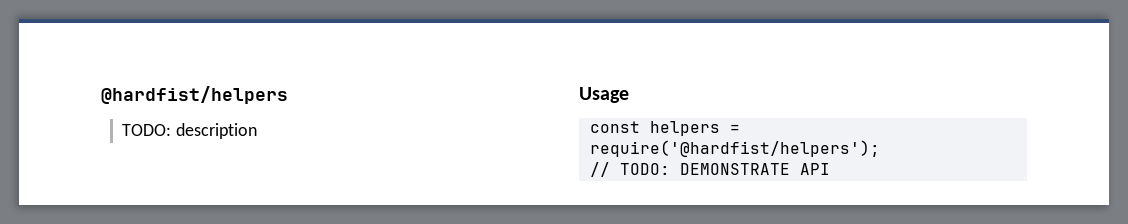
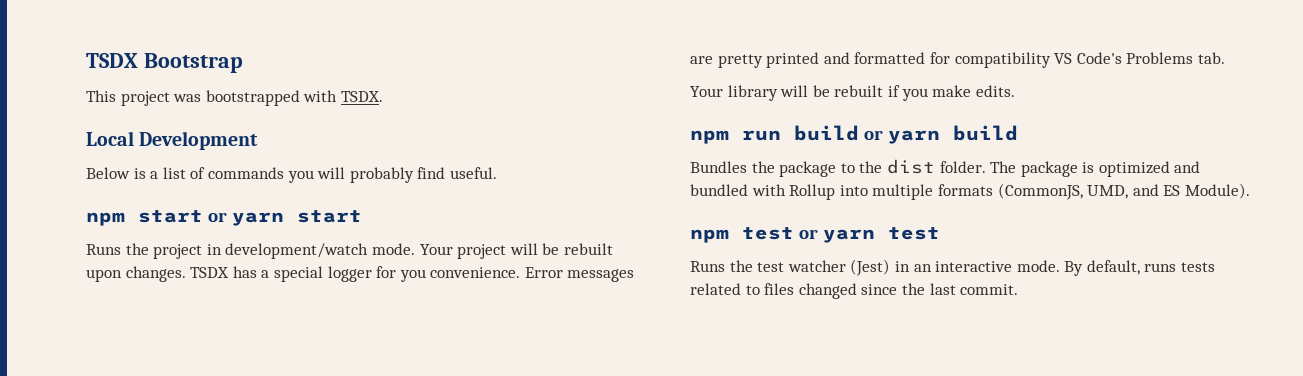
[101,86,288,104] [122,123,258,139] [579,87,629,103] [589,121,740,136] [589,140,880,157] [589,162,830,177] @hardfist/helpers // TODO: description // Usage // const helpers = require('@hardfist/helpers'); // // TODO: DEMONSTRATE API -> [86,53,243,73] [86,90,383,106] [86,131,259,150] [86,167,497,183] [86,210,362,226] [86,243,613,259] [86,266,635,282] [690,52,1225,68] [690,85,1015,101] [690,125,1018,144] [690,159,1201,177] [690,183,1250,200] [690,227,940,243] [690,259,1216,276] [690,283,1019,299] TSDX Bootstrap // This project was bootstrapped with TSDX. // Local Development // Below is a list of commands you will probably find useful. // npm start or yarn start // Runs the project in development/watch mode. Your project will be rebuilt upon changes. TSDX has a special logger for you convenience. Error messages are pretty printed and formatted for compatibility VS Code's Problems tab. // Your library will be rebuilt if you make edits. // npm run build or yarn build // Bundles the package to the dist folder. The package is optimized and bundled with Rollup into multiple formats (CommonJS, UMD, and ES Module). // npm test or yarn test // Runs the test watcher (Jest) in an interactive mode. By default, runs tests related to files changed since the last commit.

